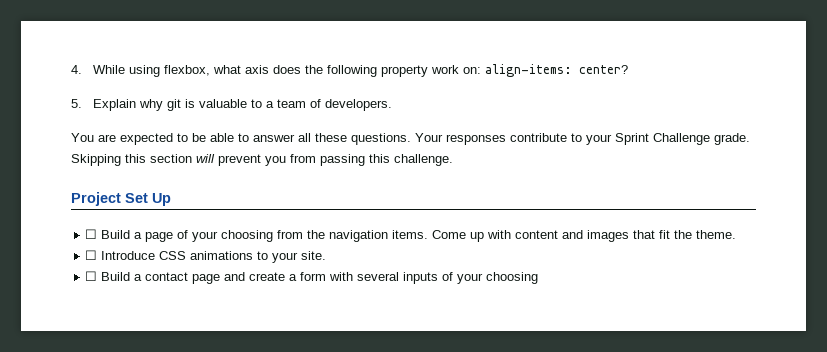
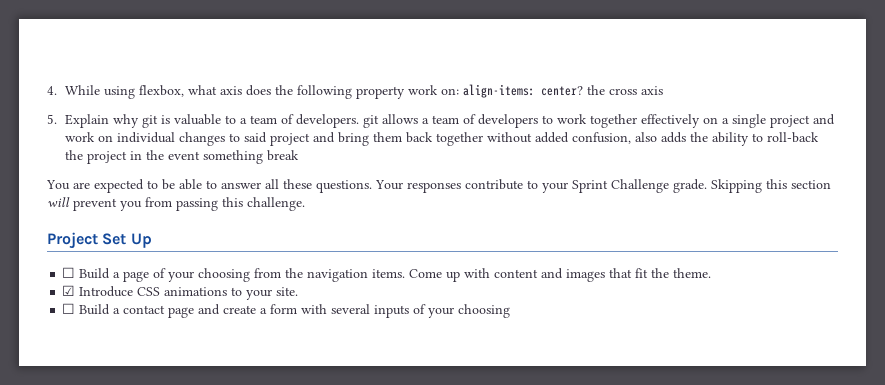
(628, 69) none -> [586,85,663,95] the cross axis
(392, 105) none -> [362,114,835,128] [64,132,819,146] [64,150,299,164] git allows a team of developers to work together effectively on a single project and work on individual changes to said project and bring them back together without added confusion, also adds the ability to roll-back the project in the event something break
[85,250,98,260] ☐ -> [62,285,76,296] ☑

